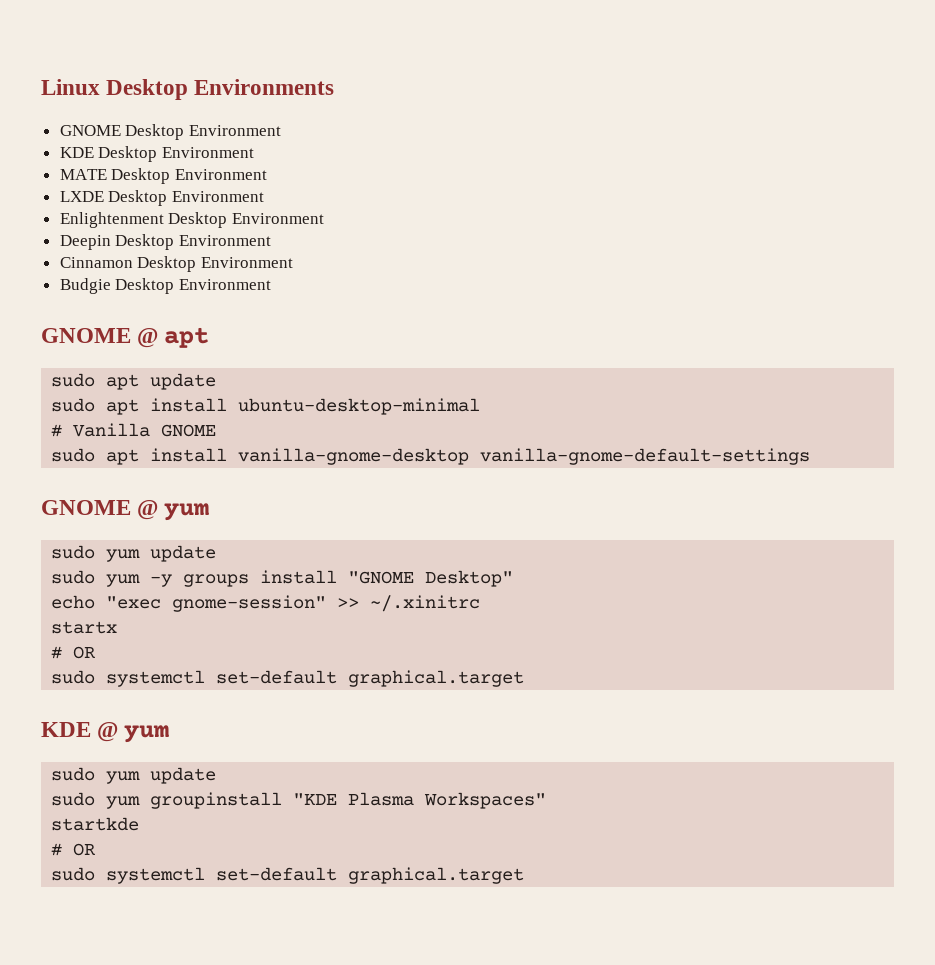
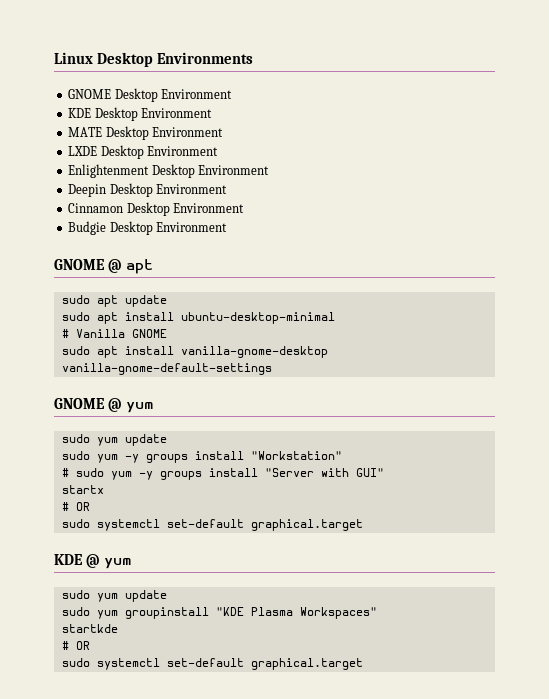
[348,570,514,587] [51,595,481,612] "GNOME Desktop" // echo "exec gnome-session" >> ~/.xinitrc -> [250,451,342,460] [61,468,384,480] "Workstation" // # sudo yum -y groups install "Server with GUI"

